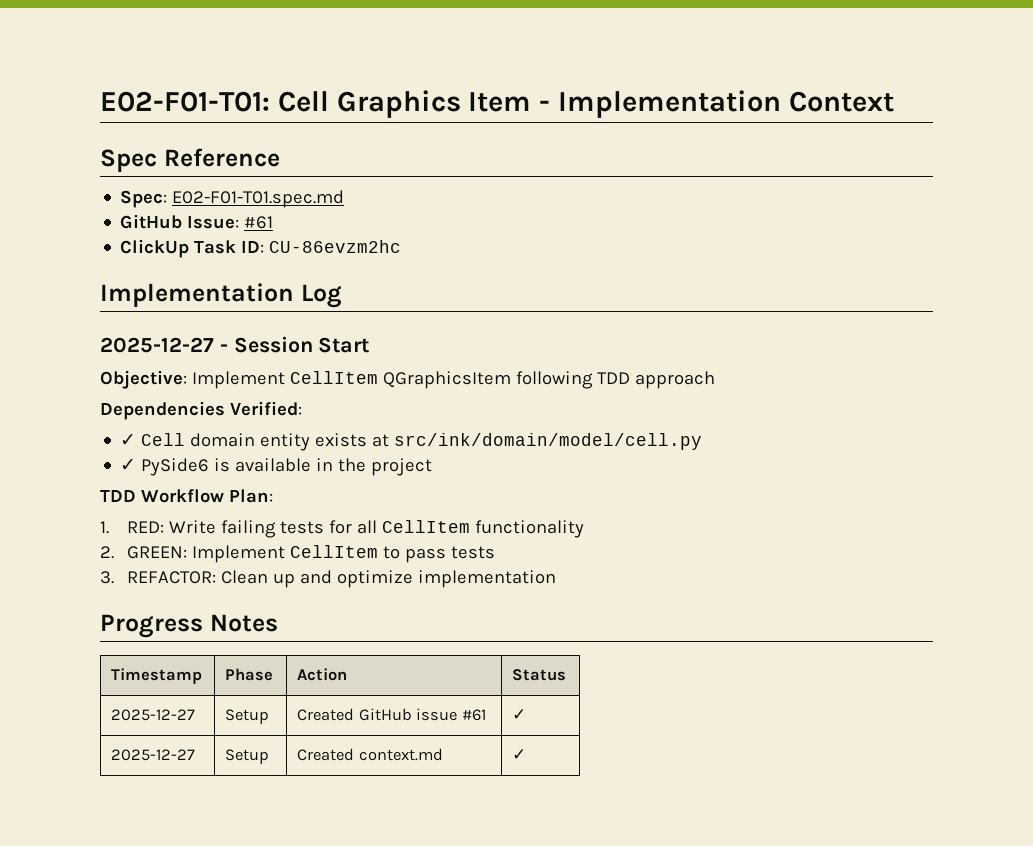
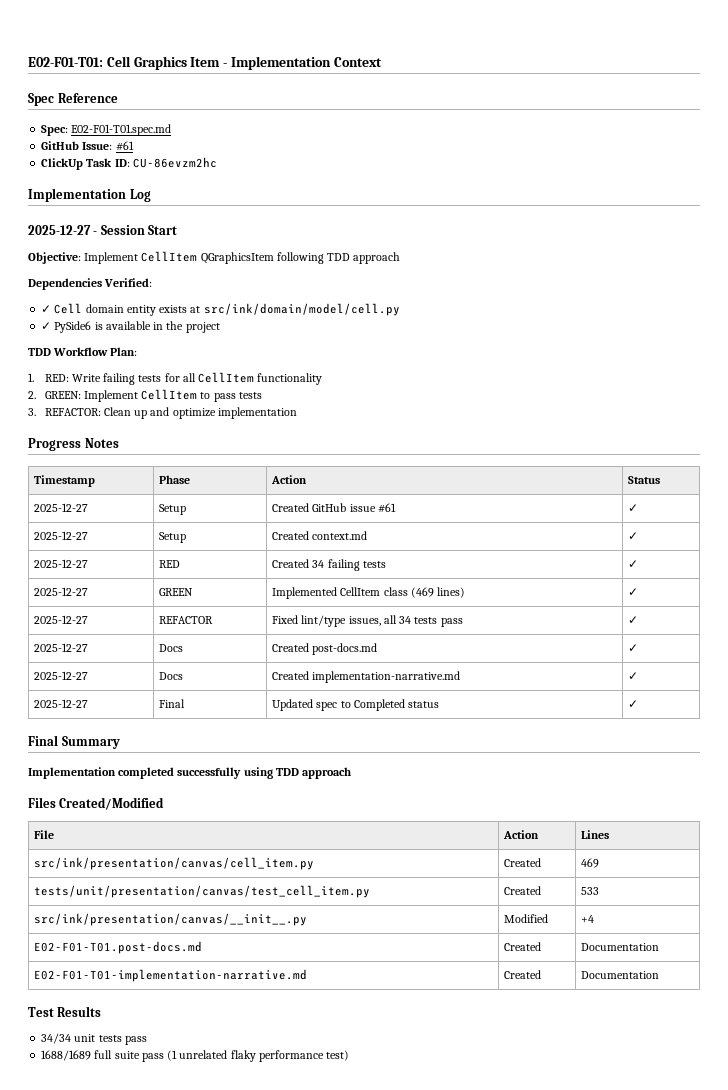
(527, 754) none -> [34,559,89,568] [159,560,181,568] [272,559,386,571] [628,560,639,568] [34,587,89,596] [159,588,194,596] [272,587,466,599] [628,588,639,596] [34,615,89,624] [159,616,214,624] [272,615,463,627] [628,616,639,624] [34,643,89,652] [159,644,184,652] [272,643,378,655] [628,644,639,652] [34,671,89,680] [159,672,184,680] [272,671,461,683] [628,672,639,680] [34,699,89,708] [159,699,186,708] [272,699,440,711] [628,700,639,708] [28,735,120,749] [28,767,352,779] [28,797,165,810] [34,830,55,839] [503,830,540,839] [581,830,610,839] [34,857,315,870] [504,858,542,867] [581,858,600,868] [34,885,371,898] [504,886,542,895] [581,887,600,895] [34,913,308,926] [504,914,549,923] [581,915,595,923] [34,941,203,954] [504,942,542,951] [581,943,660,951] [34,969,308,982] [504,970,542,979] [581,971,660,979] [28,1006,102,1017] [41,1033,147,1045] [41,1050,350,1062] // 2025-12-27 | RED | Created 34 failing tests | ✓ // 2025-12-27 | GREEN | Implemented CellItem class (469 lines) | ✓ // 2025-12-27 | REFACTOR | Fixed lint/type issues, all 34 tests pass | ✓ // 2025-12-27 | Docs | Created post-docs.md | ✓ // 2025-12-27 | Docs | Created implementation-narrative.md | ✓ // 2025-12-27 | Final | Updated spec to Completed status | ✓ // Final Summary // Implementation completed successfully using TDD approach // Files Created/Modified // File | Action | Lines // src/ink/presentation/canvas/cell_item.py | Created | 469 // tests/unit/presentation/canvas/test_cell_item.py | Created | 533 // src/ink/presentation/canvas/__init__.py | Modified | +4 // E02-F01-T01.post-docs.md | Created | Documentation // E02-F01-T01-implementation-narrative.md | Created | Documentation // Test Results // 34/34 unit tests pass // 1688/1689 full suite pass (1 unrelated flaky performance test)

